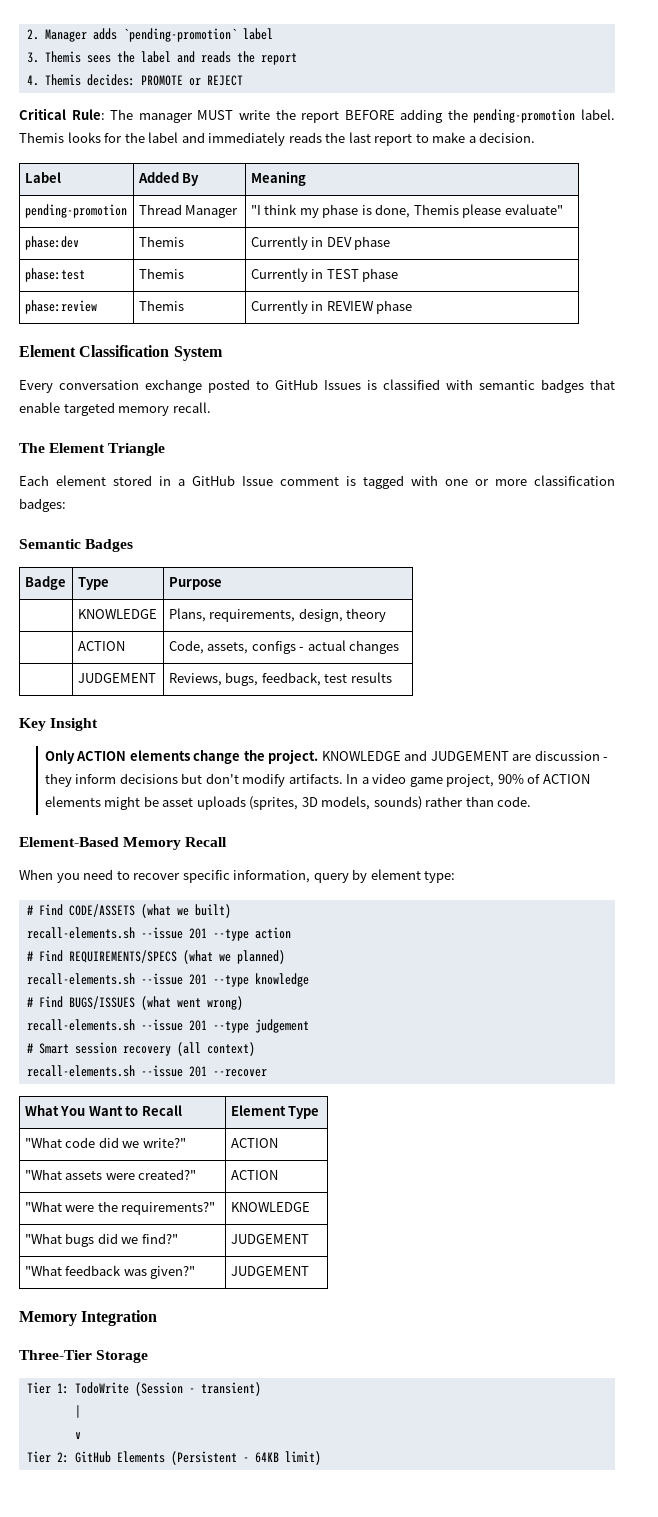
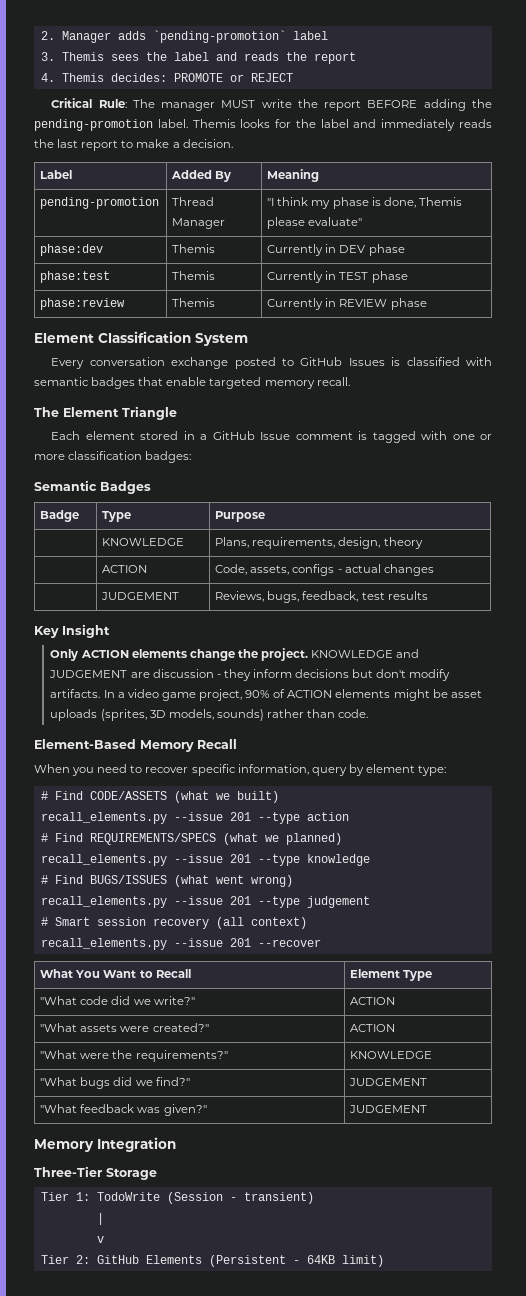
[26,927,135,939] recall-elements.sh -> [40,812,167,824] recall_elements.py
[26,973,135,985] recall-elements.sh -> [40,854,167,866] recall_elements.py
[26,1019,135,1031] recall-elements.sh -> [40,896,167,908] recall_elements.py
[26,1065,135,1077] recall-elements.sh -> [40,938,167,950] recall_elements.py

